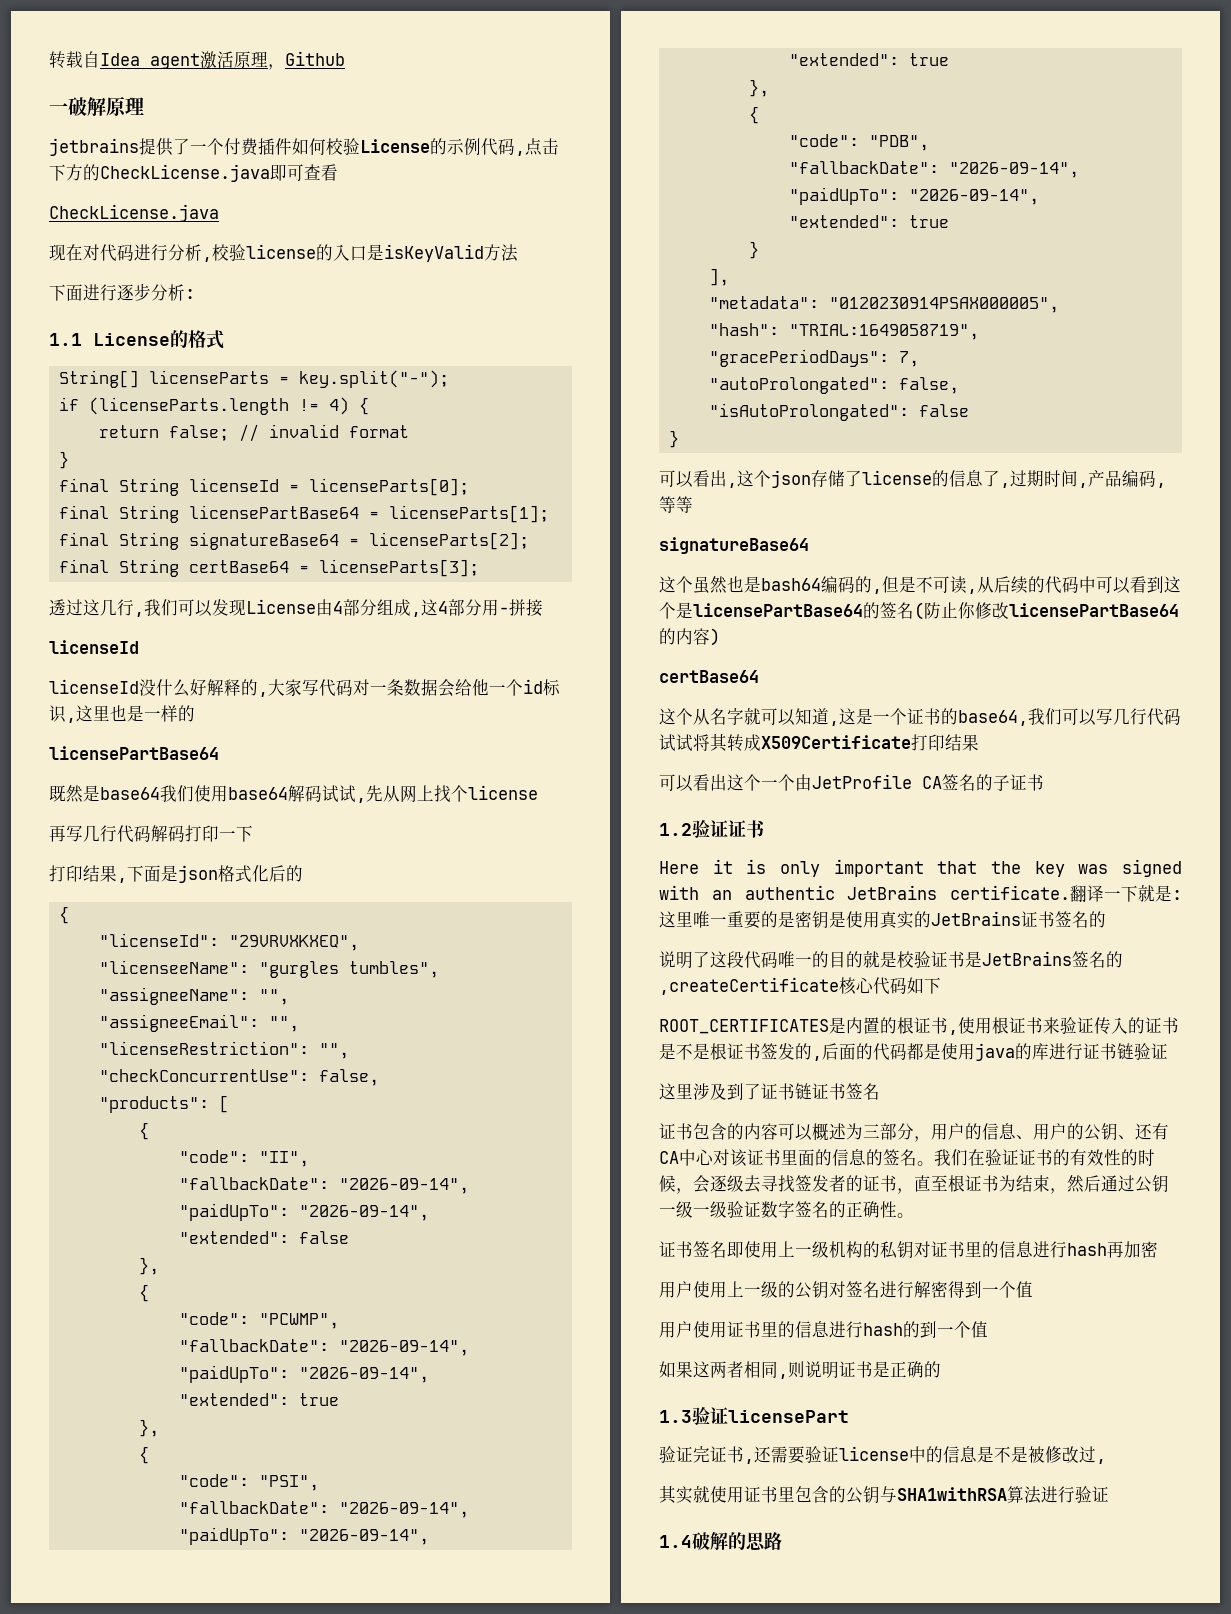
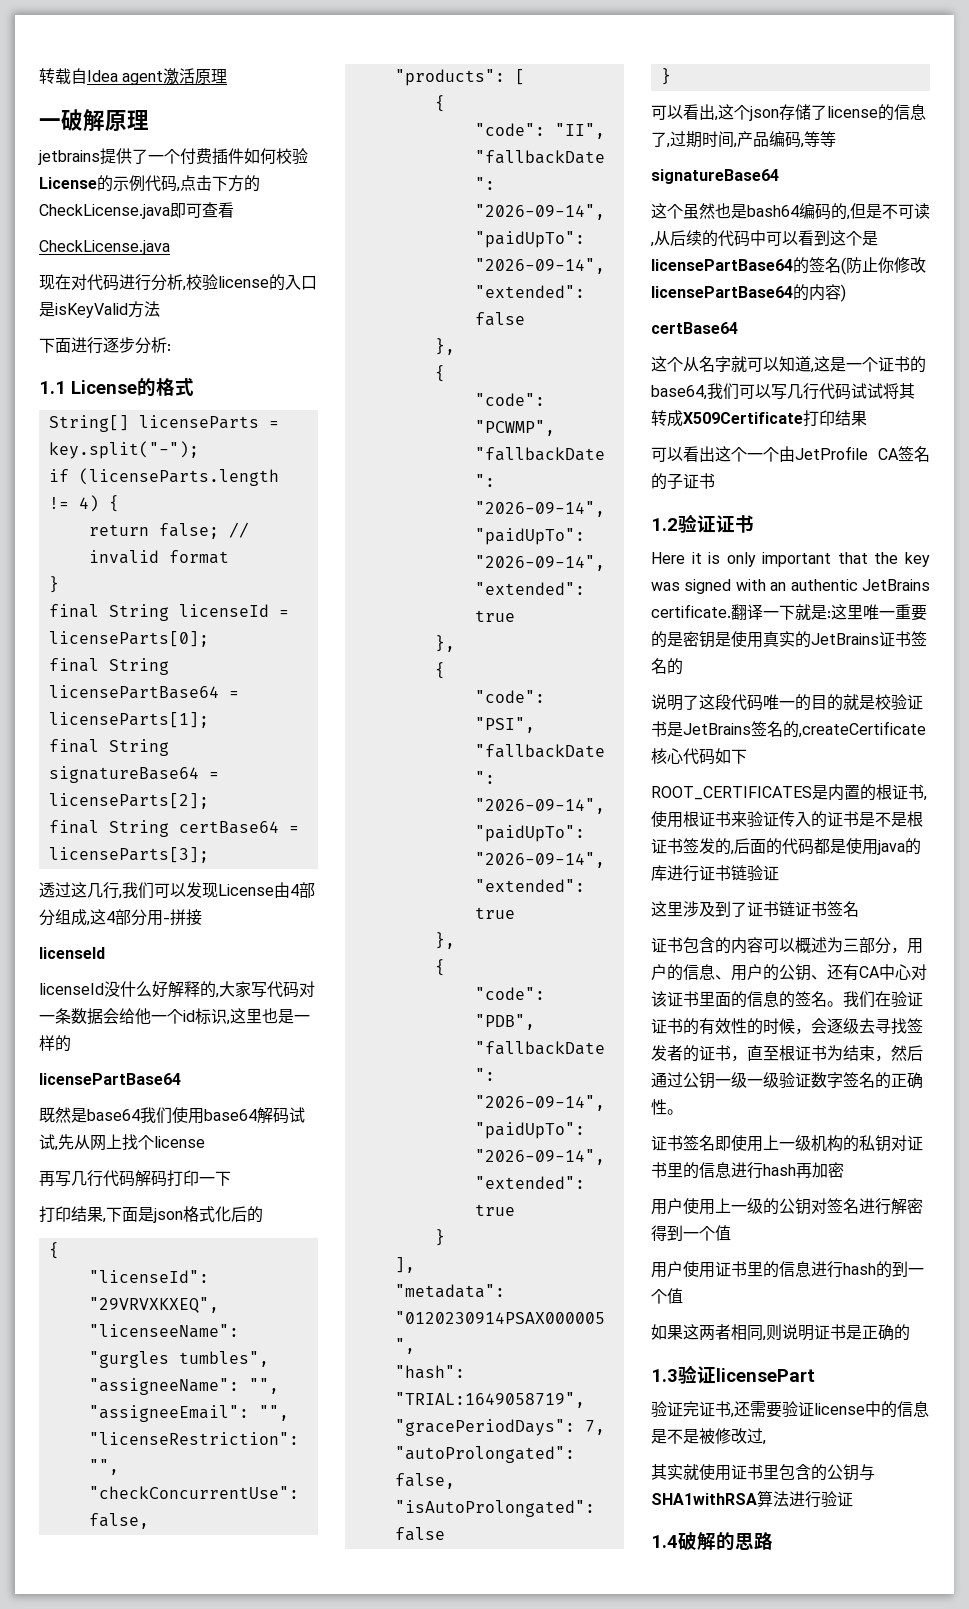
[268,51,345,70] ，Github -> (228, 76) none

